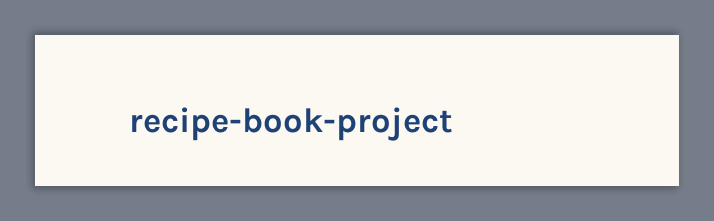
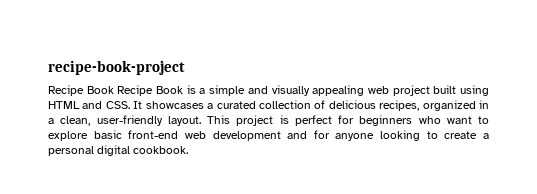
(453, 124) none -> [48,85,489,96] [48,100,490,111] [48,115,489,126] [48,130,489,141] [48,145,189,156] // Recipe Book Recipe Book is a simple and visually appealing web project built using HTML and CSS. It showcases a curated collection of delicious recipes, organized in a clean, user-friendly layout. This project is perfect for beginners who want to explore basic front-end web development and for anyone looking to create a personal digital cookbook.

